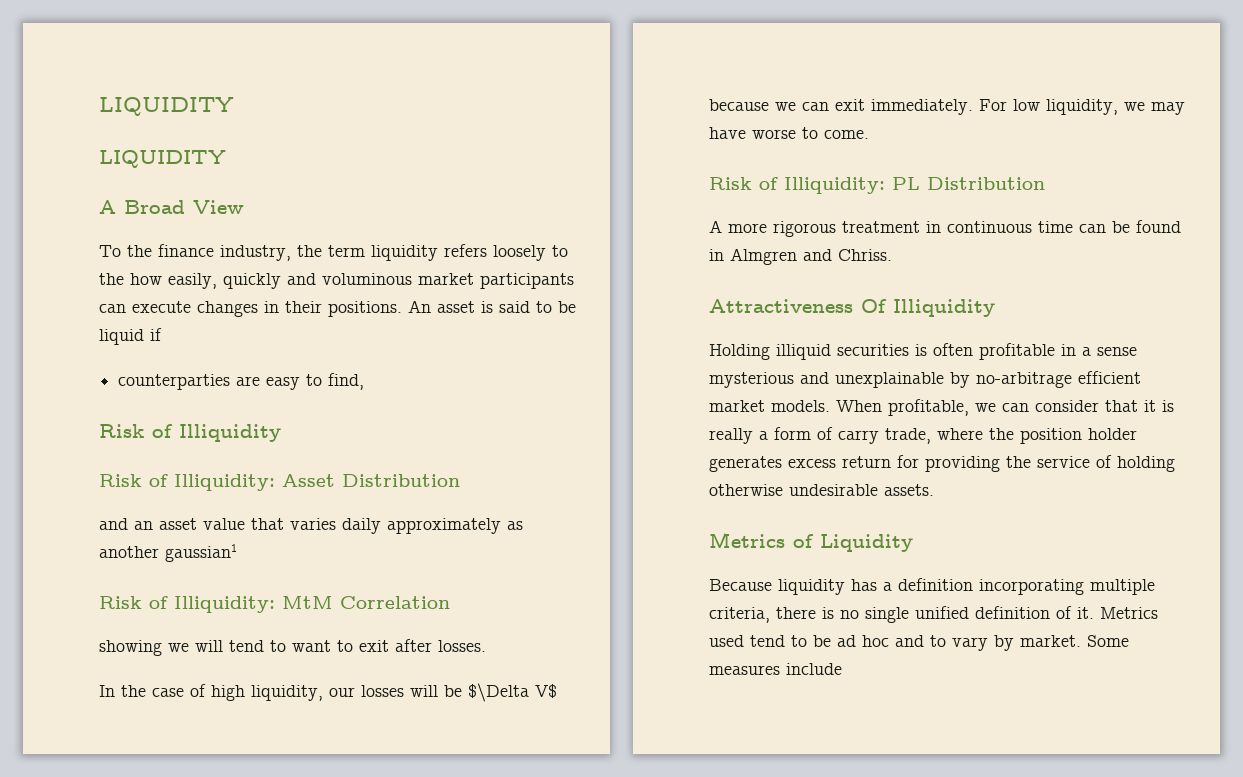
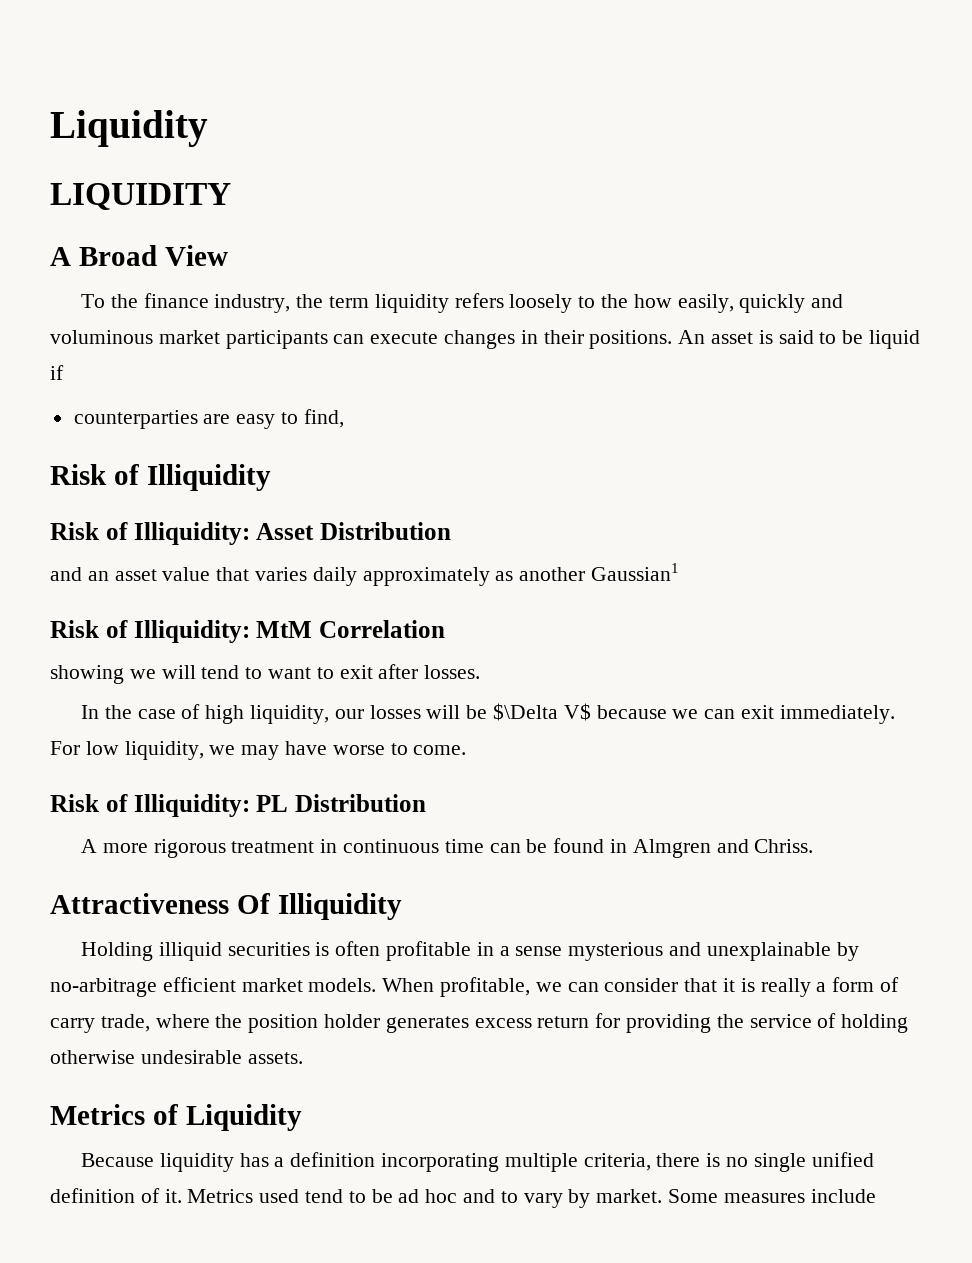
[99,97,234,116] LIQUIDITY -> [50,110,208,147] Liquidity
[165,544,237,562] gaussian1 -> [591,563,680,581] Gaussian1

